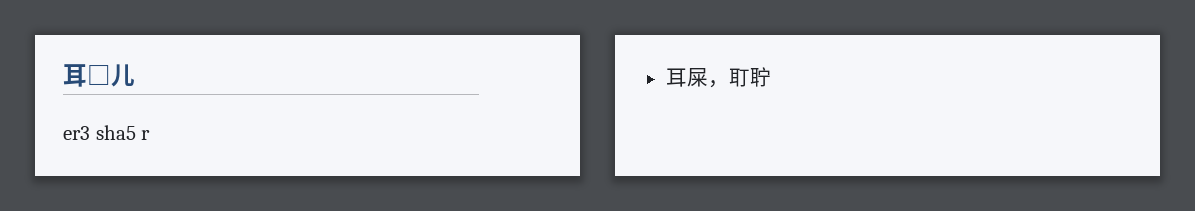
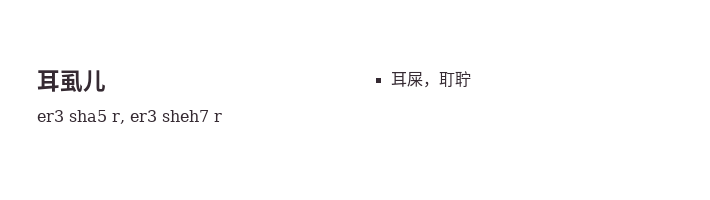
[63,64,111,87] 耳□ -> [37,70,83,92] 耳虱
(136, 132) none -> [112,110,209,124] r, er3 sheh7

